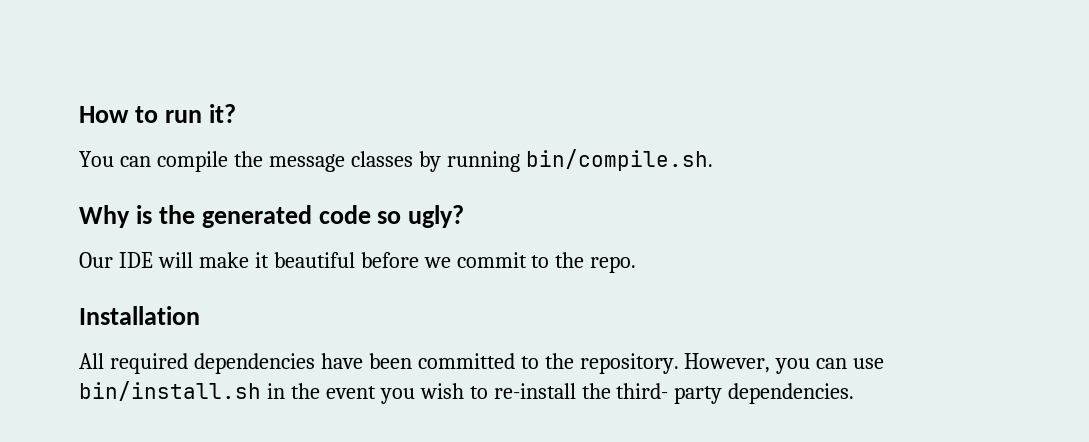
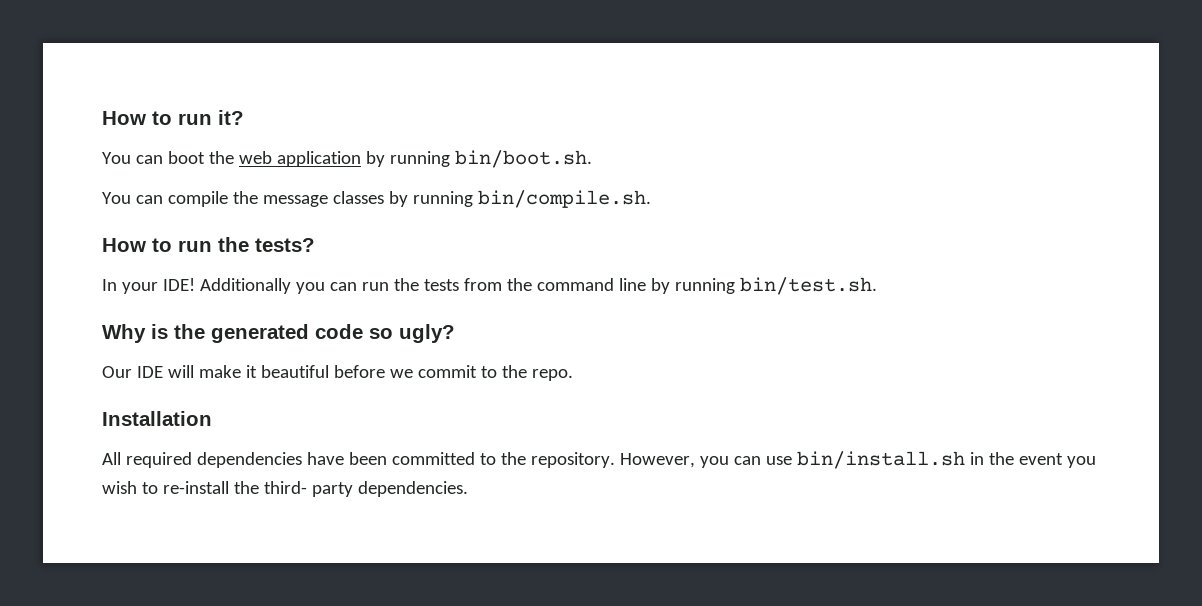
(236, 113) none -> [102,150,592,168] // You can boot the web application by running bin/boot.sh.
(713, 160) none -> [102,237,315,252] [102,277,877,295] // How to run the tests? // In your IDE! Additionally you can run the tests from the command line by running bin/test.sh.

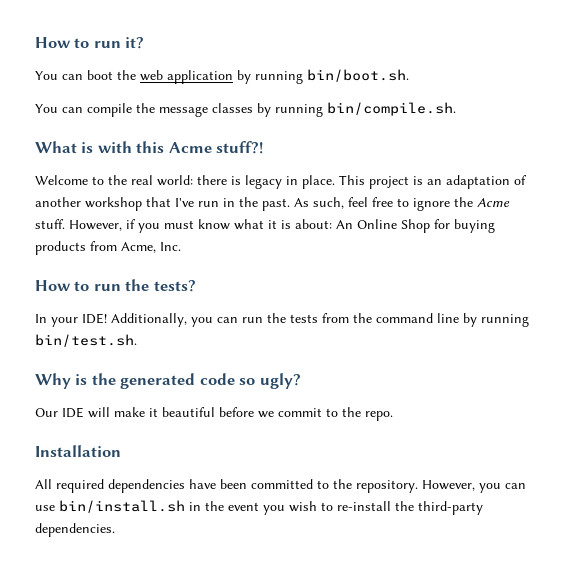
(651, 199) none -> [35,141,264,154] [35,175,527,189] [35,197,510,211] [35,219,495,233] [35,241,181,255] // What is with this Acme stuff?! // Welcome to the real world: there is legacy in place. This project is an adaptation of another workshop that I've run in the past. As such, feel free to ignore the Acme stuff. However, if you must know what it is about: An Online Shop for buying products from Acme, Inc.
[199,278,291,294] Additionally -> [111,313,187,327] Additionally,
[263,481,353,497] third- party -> [418,501,483,515] third-party

